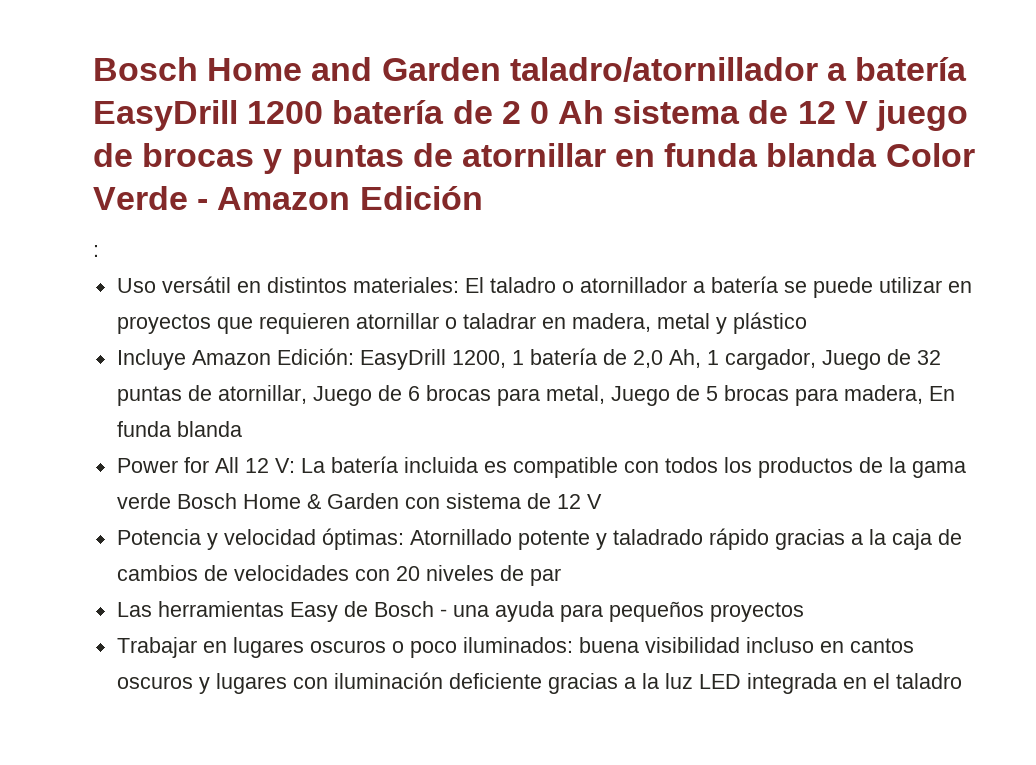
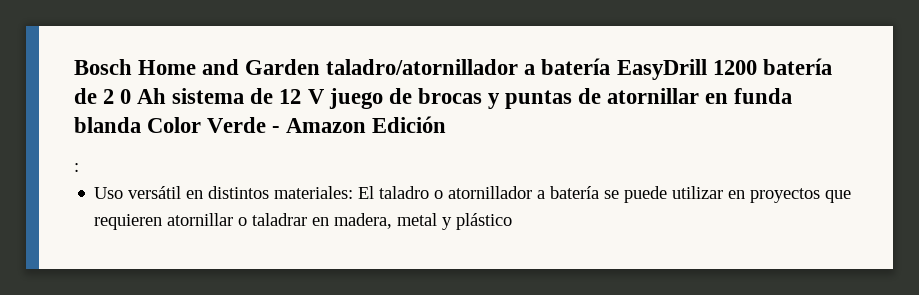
[116,348,941,370] [116,385,955,406] [116,421,242,437] [116,456,966,478] [116,493,602,509] [116,528,962,550] [116,565,561,586] [116,601,804,622] [116,637,914,658] [116,672,962,694] // Incluye Amazon Edición: EasyDrill 1200, 1 batería de 2,0 Ah, 1 cargador, Juego de 32 puntas de atornillar, Juego de 6 brocas para metal, Juego de 5 brocas para madera, En funda blanda // Power for All 12 V: La batería incluida es compatible con todos los productos de la gama verde Bosch Home & Garden con sistema de 12 V // Potencia y velocidad óptimas: Atornillado potente y taladrado rápido gracias a la caja de cambios de velocidades con 20 niveles de par // Las herramientas Easy de Bosch - una ayuda para pequeños proyectos // Trabajar en lugares oscuros o poco iluminados: buena visibilidad incluso en cantos oscuros y lugares con iluminación deficiente gracias a la luz LED integrada en el taladro -> (513, 221) none

